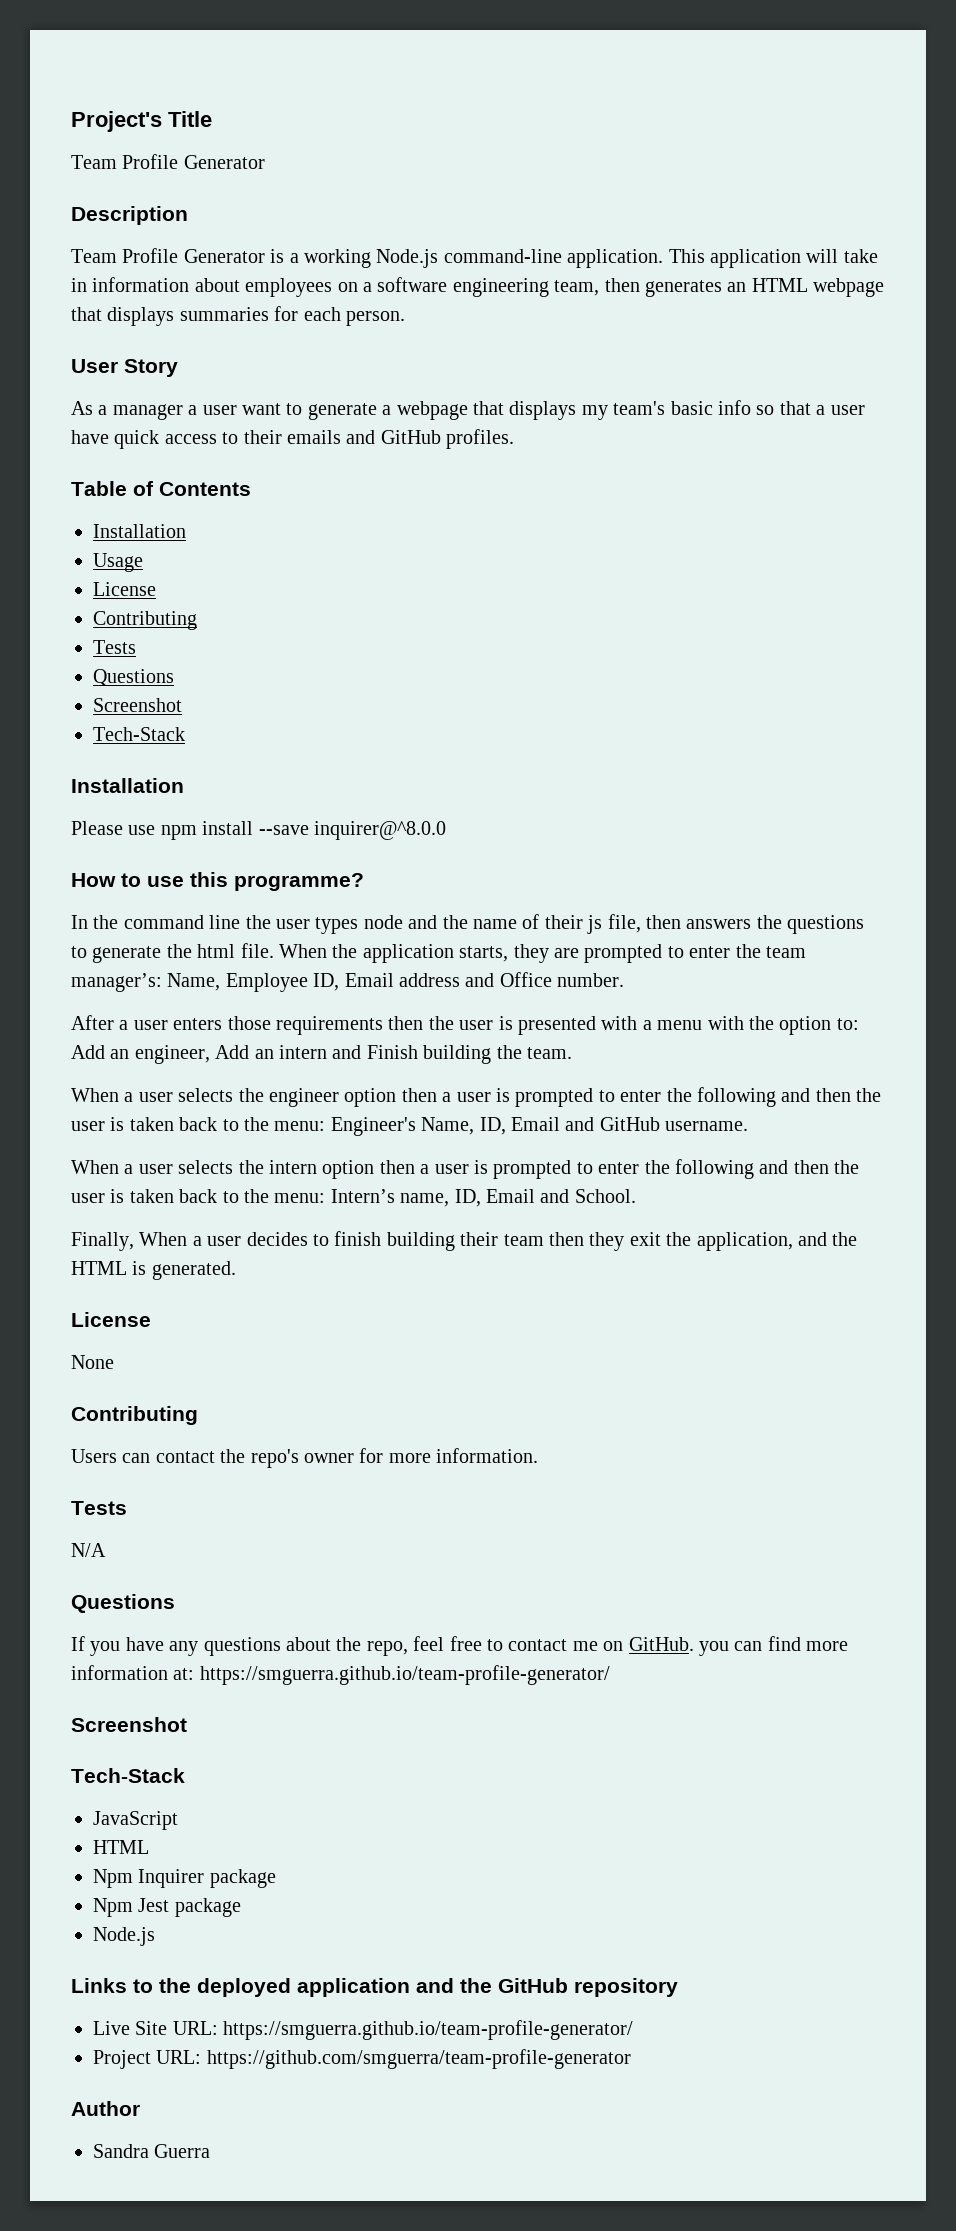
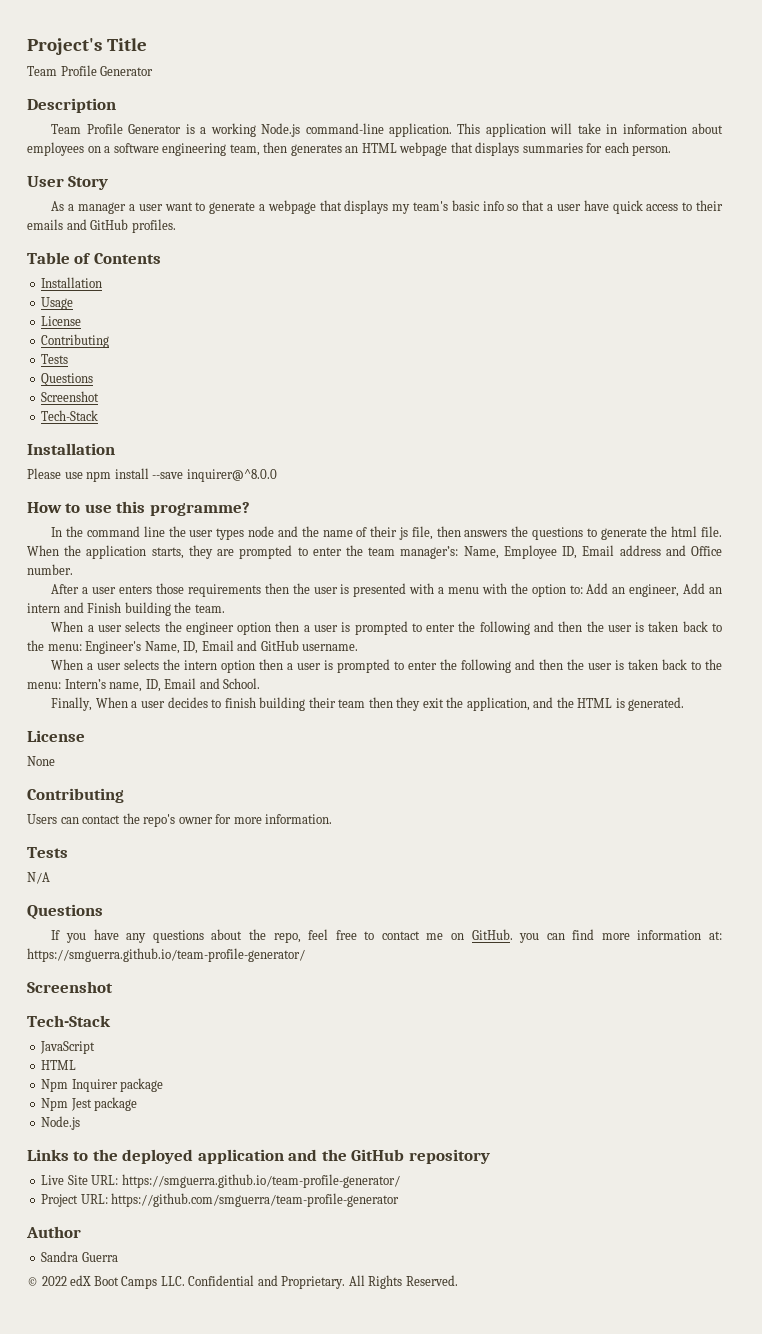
(211, 2151) none -> [27,1275,458,1289] // © 2022 edX Boot Camps LLC. Confidential and Proprietary. All Rights Reserved.

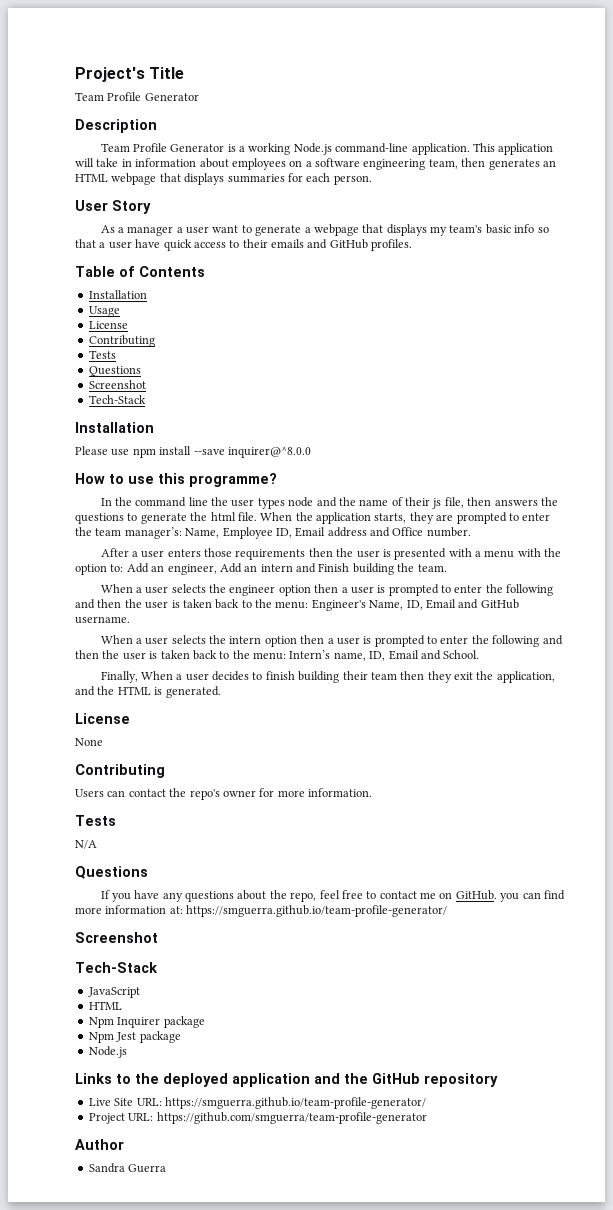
[27,1275,458,1289] // © 2022 edX Boot Camps LLC. Confidential and Proprietary. All Rights Reserved. -> (167, 1168) none

